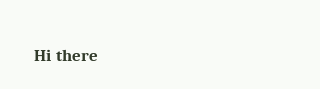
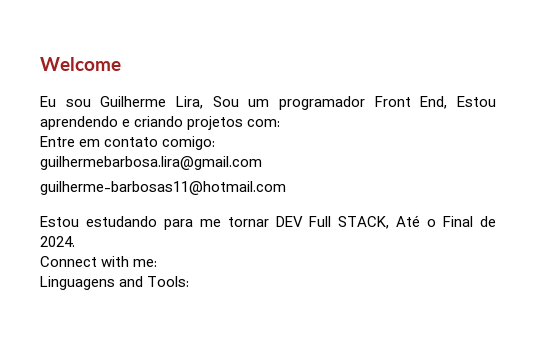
[34,49,98,61] Hi there -> [40,57,121,71] [40,96,497,110] [40,116,281,130] [40,136,216,150] [40,156,262,170] [40,181,286,195] [40,215,497,230] [40,236,75,247] [40,256,158,267] [40,276,190,290] Welcome // Eu sou Guilherme Lira, Sou um programador Front End, Estou aprendendo e criando projetos com: // Entre em contato comigo: // guilhermebarbosa.lira@gmail.com // guilherme-barbosas11@hotmail.com // Estou estudando para me tornar DEV Full STACK, Até o Final de 2024. // Connect with me: // Linguagens and Tools:

